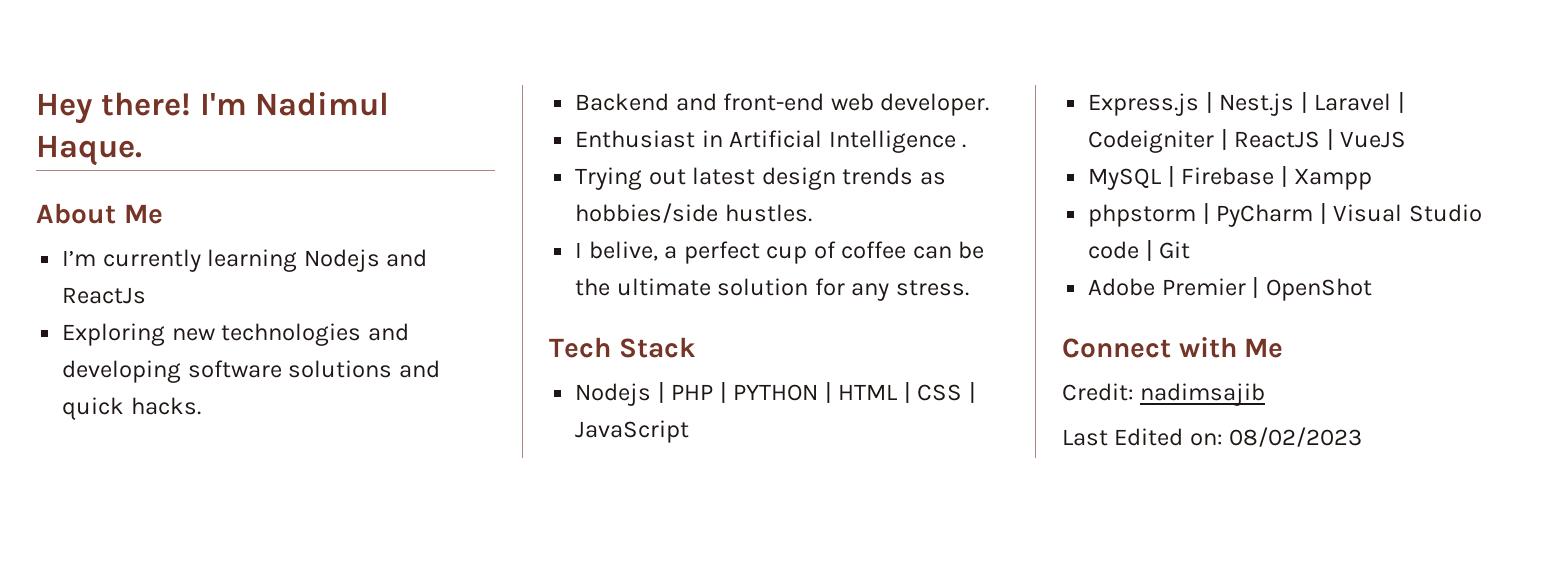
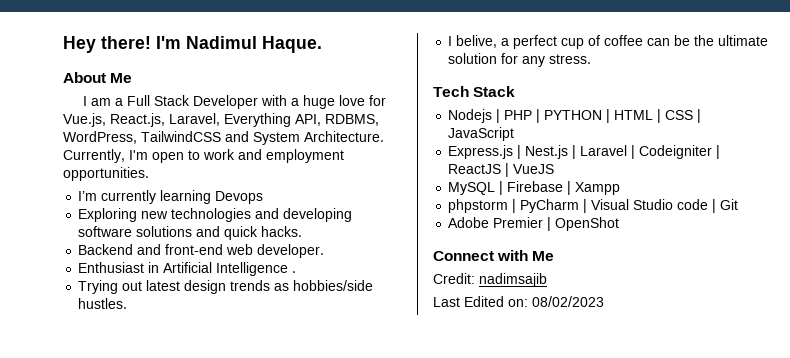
(163, 214) none -> [82,95,386,109] [63,113,379,127] [63,131,384,145] [63,149,344,163] [63,167,149,181] // I am a Full Stack Developer with a huge love for Vue.js, React.js, Laravel, Everything API, RDBMS, WordPress, TailwindCSS and System Architecture. Currently, I'm open to work and employment opportunities.
[303,249,428,272] [62,287,147,304] Nodejs and ReactJs -> [215,191,264,204] Devops

